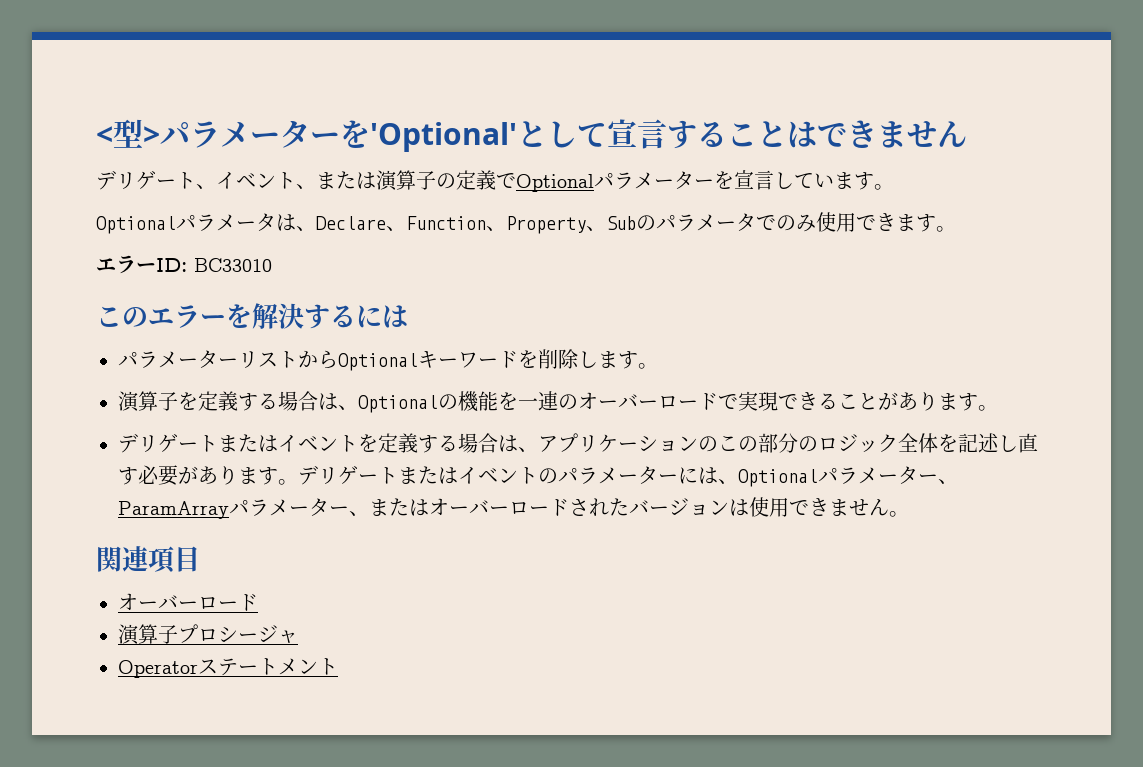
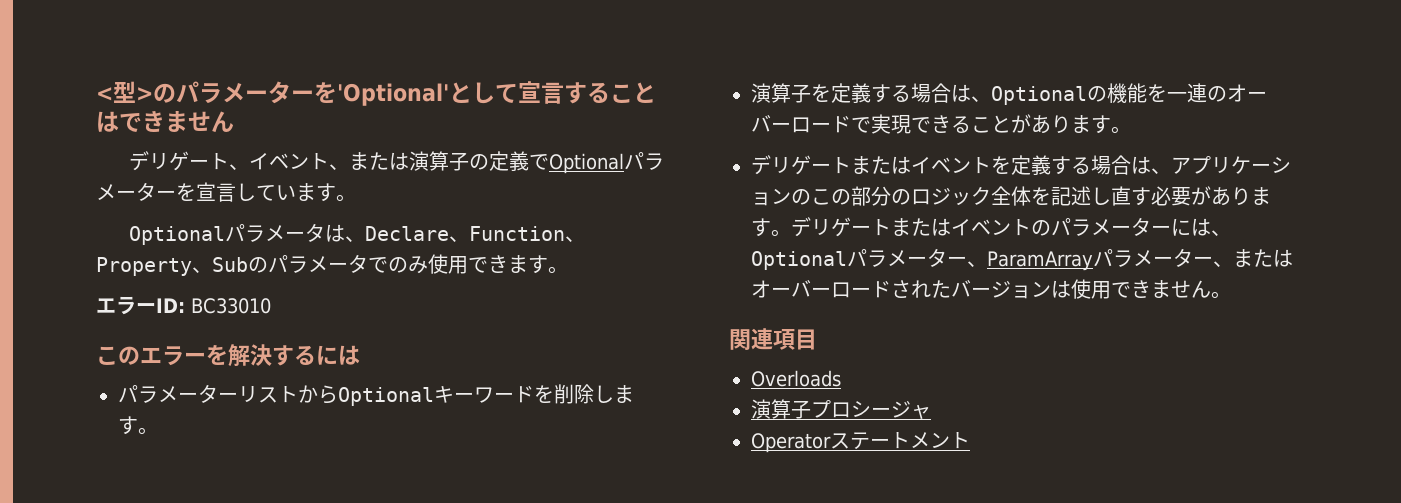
(160, 135) none -> [153,83,176,103] の
[118,593,258,611] オーバーロード -> [751,370,841,387] Overloads

